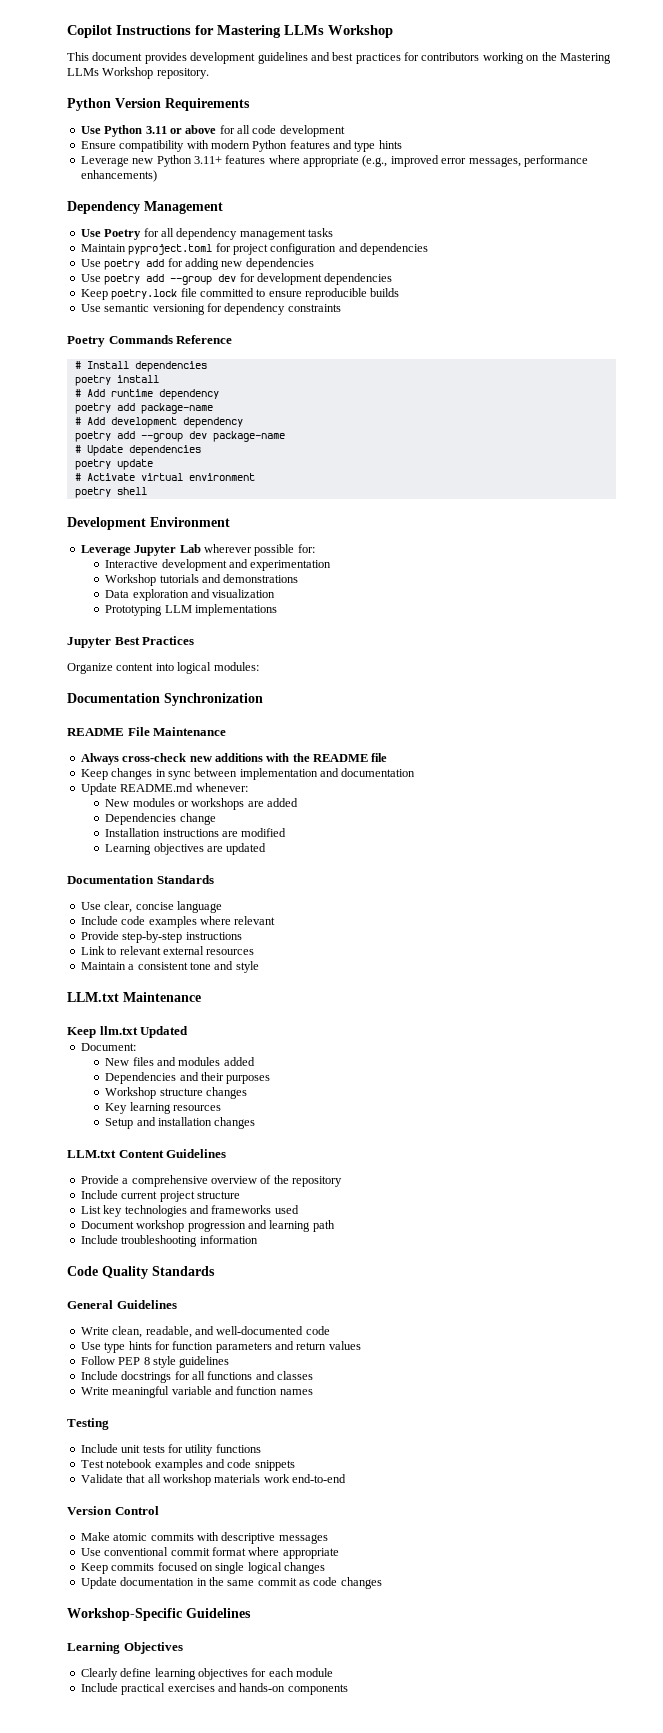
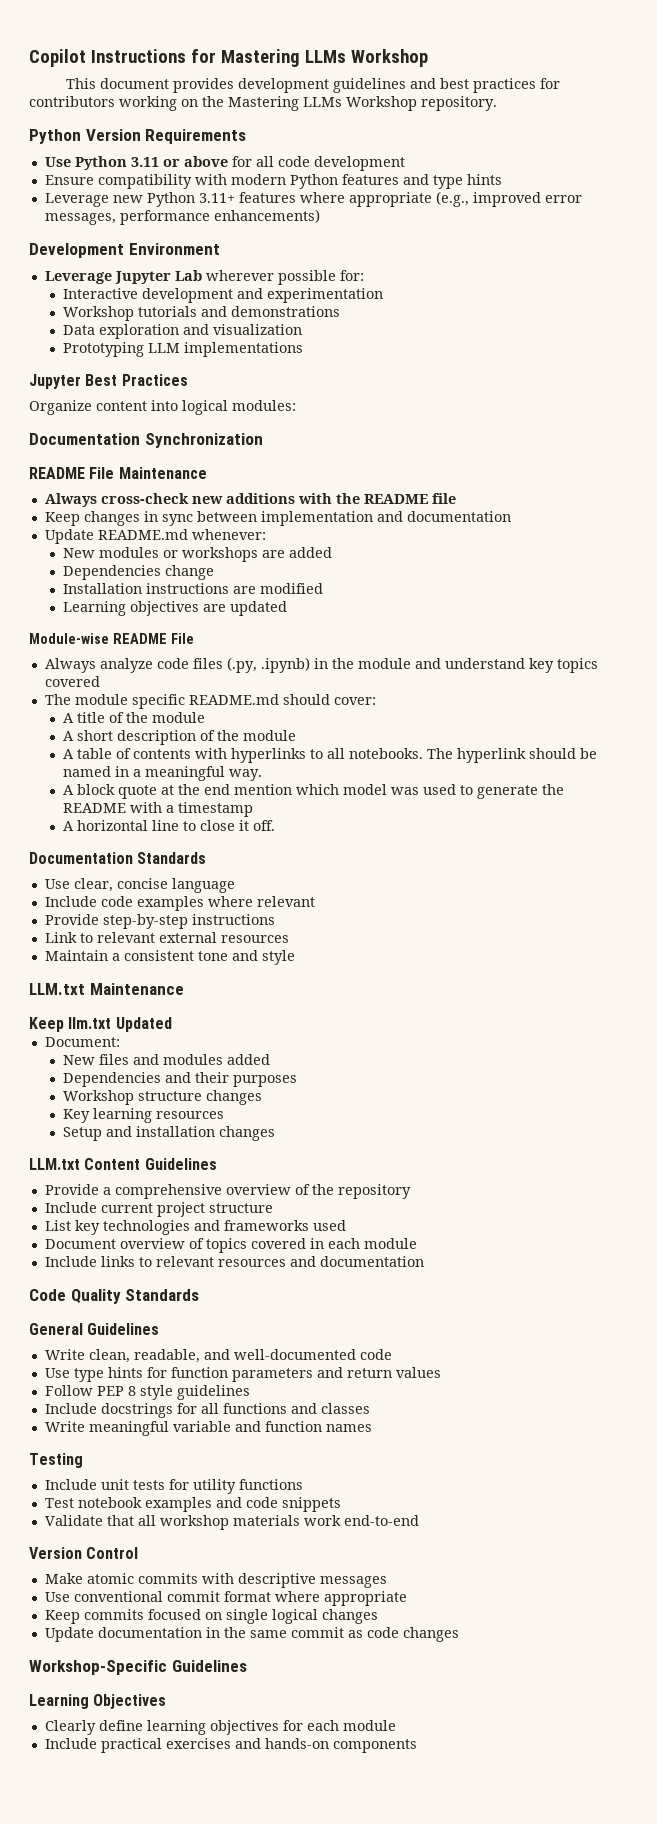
[67,201,223,214] [80,228,333,240] [80,243,428,255] [80,258,314,270] [80,273,393,285] [80,288,400,300] [80,303,341,315] [67,335,233,347] [74,361,207,372] [74,375,159,386] [74,389,219,400] [74,403,213,414] [74,417,243,428] [74,431,285,442] [74,445,201,456] [74,459,153,470] [74,473,255,481] [74,487,147,498] // Dependency Management // Use Poetry for all dependency management tasks // Maintain pyproject.toml for project configuration and dependencies // Use poetry add for adding new dependencies // Use poetry add --group dev for development dependencies // Keep poetry.lock file committed to ensure reproducible builds // Use semantic versioning for dependency constraints // Poetry Commands Reference // # Install dependencies // poetry install // # Add runtime dependency // poetry add package-name // # Add development dependency // poetry add --group dev package-name // # Update dependencies // poetry update // # Activate virtual environment // poetry shell -> (320, 216) none
(267, 849) none -> [29,633,194,644] [44,657,598,673] [44,676,100,687] [44,694,376,709] [63,712,206,723] [63,730,297,745] [63,748,598,763] [63,766,263,781] [63,784,565,799] [63,802,254,817] [63,820,276,831] // Module-wise README File // Always analyze code files (.py, .ipynb) in the module and understand key topics covered // The module specific README.md should cover: // A title of the module // A short description of the module // A table of contents with hyperlinks to all notebooks. The hyperlink should be named in a meaningful way. // A block quote at the end mention which model was used to generate the README with a timestamp // A horizontal line to close it off.
[136,1220,335,1232] [80,1235,258,1247] workshop progression and learning path // Include troubleshooting information -> [119,1238,417,1253] [44,1256,424,1267] overview of topics covered in each module // Include links to relevant resources and documentation

